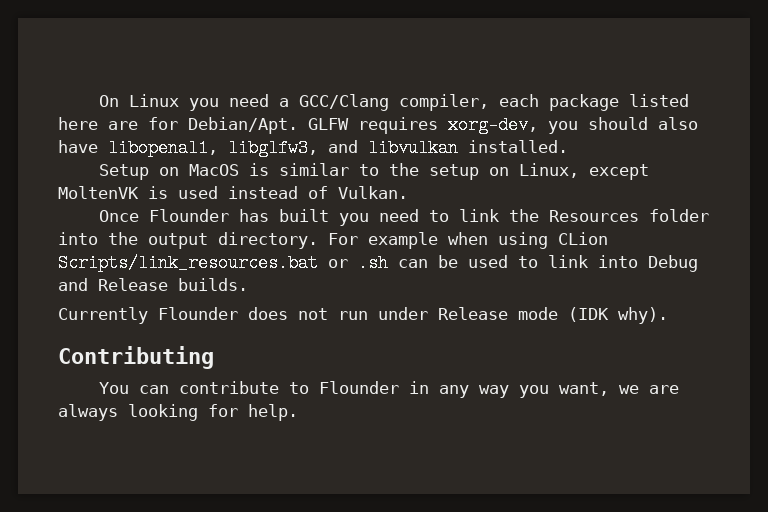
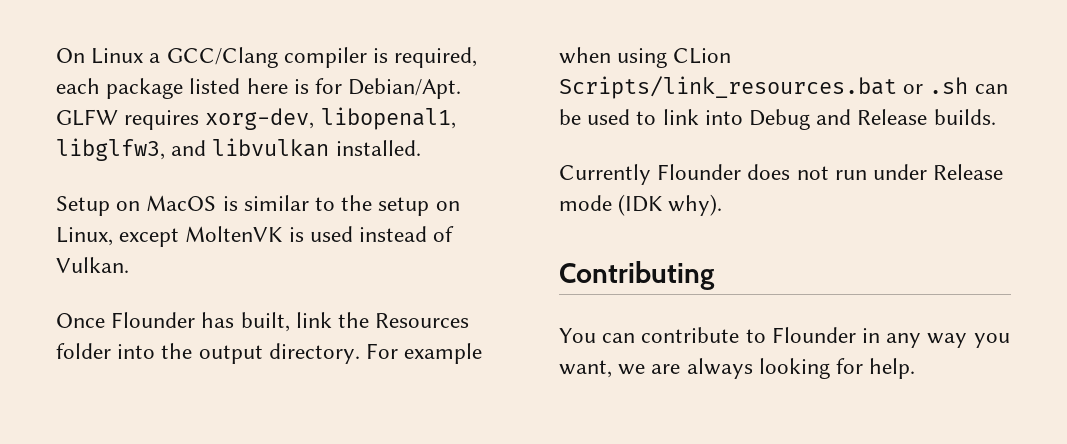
[188,94,489,111] you need a GCC/Clang compiler, -> [149,47,478,68] a GCC/Clang compiler is required,
[108,121,138,130] are -> [293,79,309,94] is
[548,117,698,134] [58,140,98,153] you should also have -> (315, 119) none
[278,209,449,226] built you need to -> [240,312,290,332] built,

